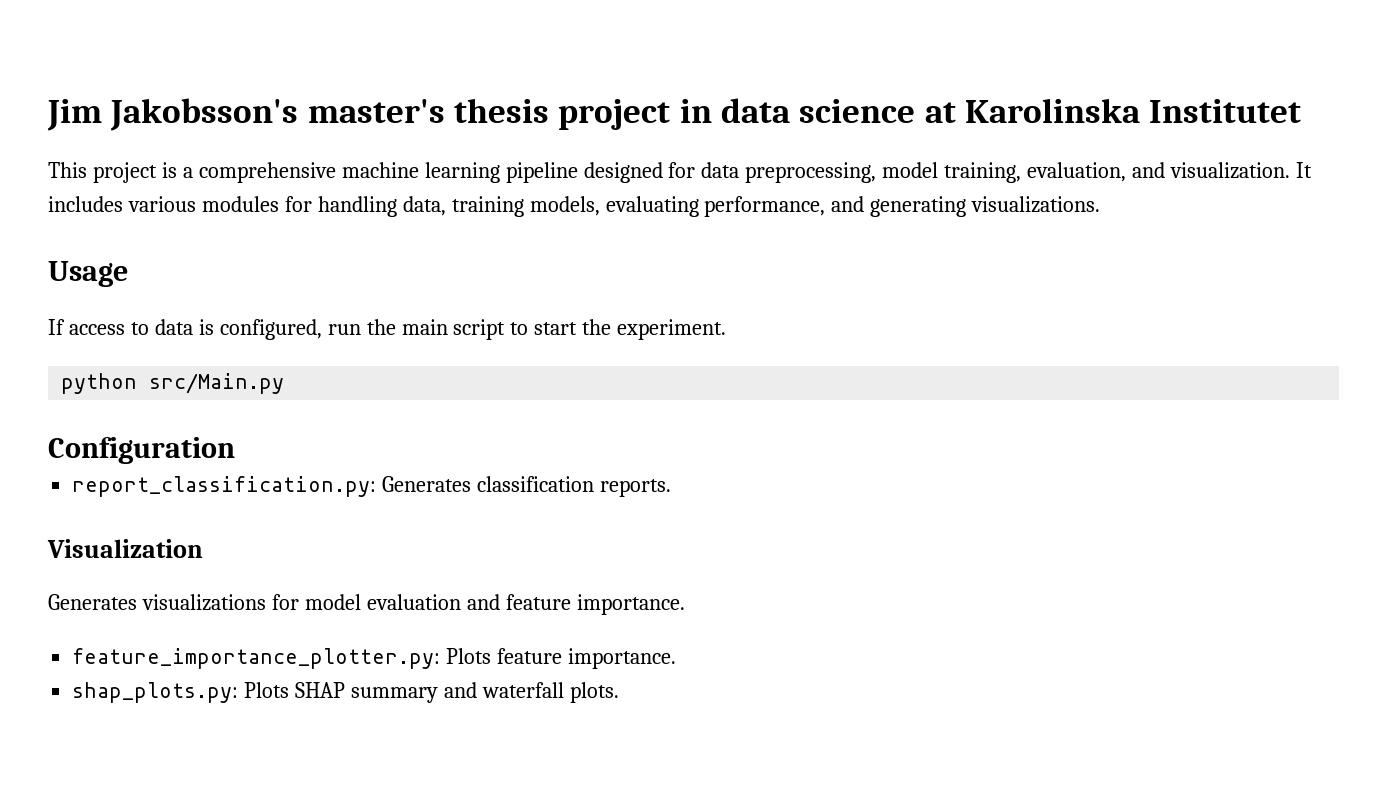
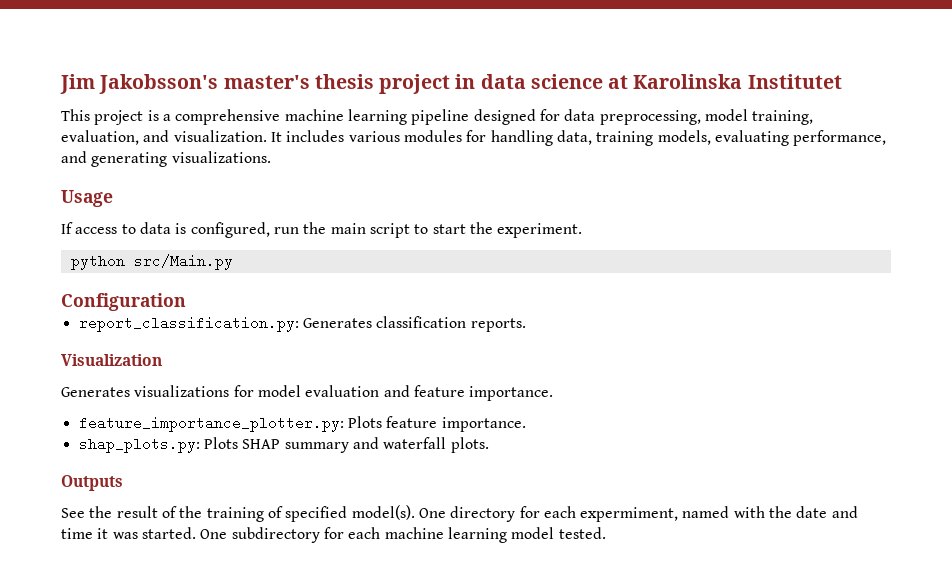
(619, 692) none -> [61,475,123,491] [61,505,858,522] [61,527,606,543] // Outputs // See the result of the training of specified model(s). One directory for each expermiment, named with the date and time it was started. One subdirectory for each machine learning model tested.

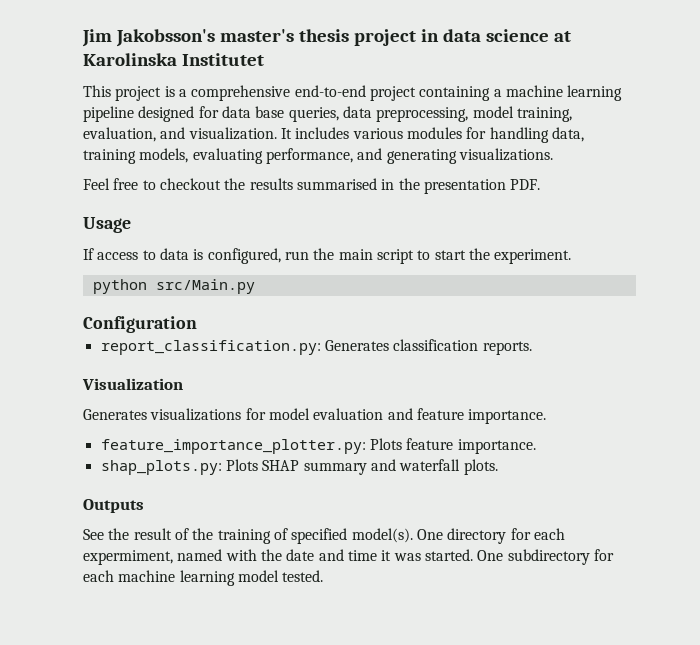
(281, 117) none -> [294,85,502,101] end-to-end project containing a
(596, 115) none -> [255,106,372,122] base queries, data
(271, 157) none -> [83,178,541,194] // Feel free to checkout the results summarised in the presentation PDF.

